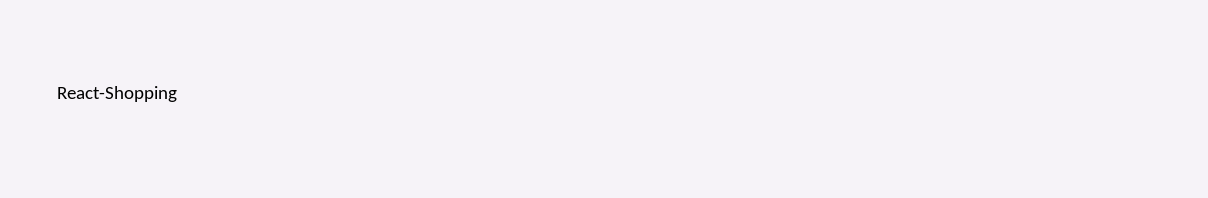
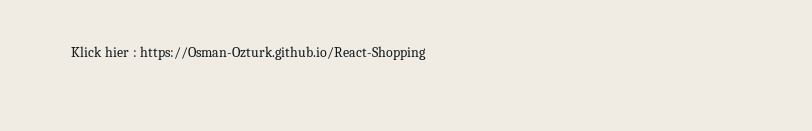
[57,86,177,102] React-Shopping -> [71,46,427,60] Klick hier : https://Osman-Ozturk.github.io/React-Shopping

